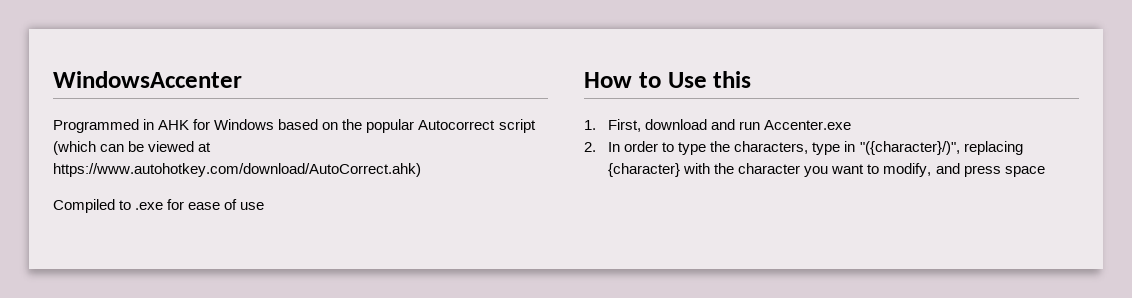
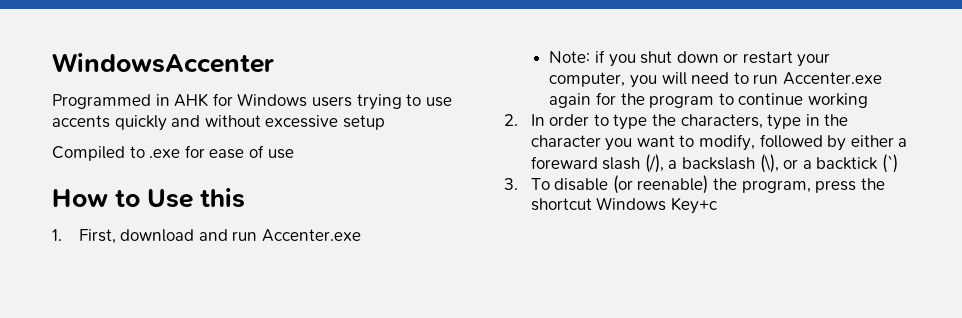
[278,119,536,133] [53,141,212,155] [53,163,421,177] based on the popular Autocorrect script (which can be viewed at https://www.autohotkey.com/download/AutoCorrect.ahk) -> [311,94,452,110] [52,115,385,131] users trying to use accents quickly and without excessive setup
(852, 125) none -> [549,50,831,67] [549,72,882,88] [549,92,868,108] // Note: if you shut down or restart your computer, you will need to run Accenter.exe again for the program to continue working
[859,141,1023,155] [608,163,711,177] "({character}/)", replacing {character} with -> (820, 120) none
[935,163,1045,177] and press space -> [759,134,908,151] [530,154,898,173] [504,175,885,194] [530,197,717,214] followed by either a foreward slash (/), a backslash (\), or a backtick (`) // 3. To disable (or reenable) the program, press the shortcut Windows Key+c

